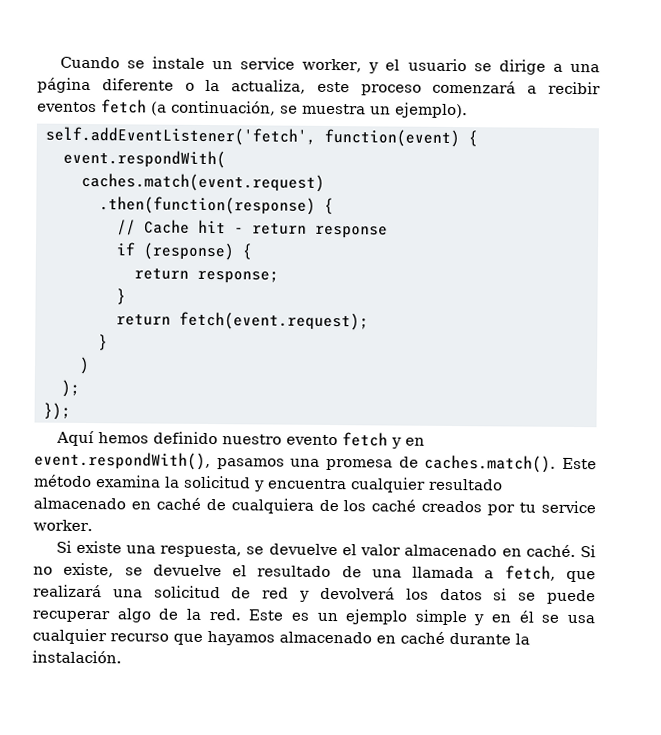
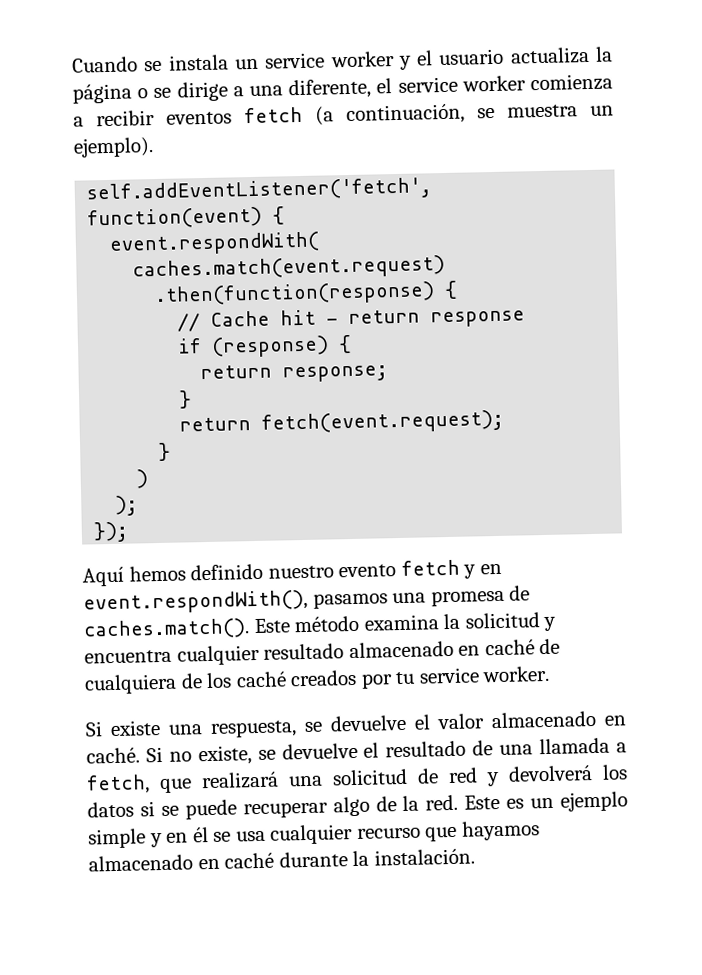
[151,56,205,69] instale -> [167,54,229,71] instala
[302,58,363,73] worker, -> [329,51,395,68] worker
[473,59,600,75] [37,77,517,96] se dirige a una página diferente o la actualiza, este proceso comenzará -> [509,46,613,65] [72,73,613,104] actualiza la página o se dirige a una diferente, el service worker comienza

